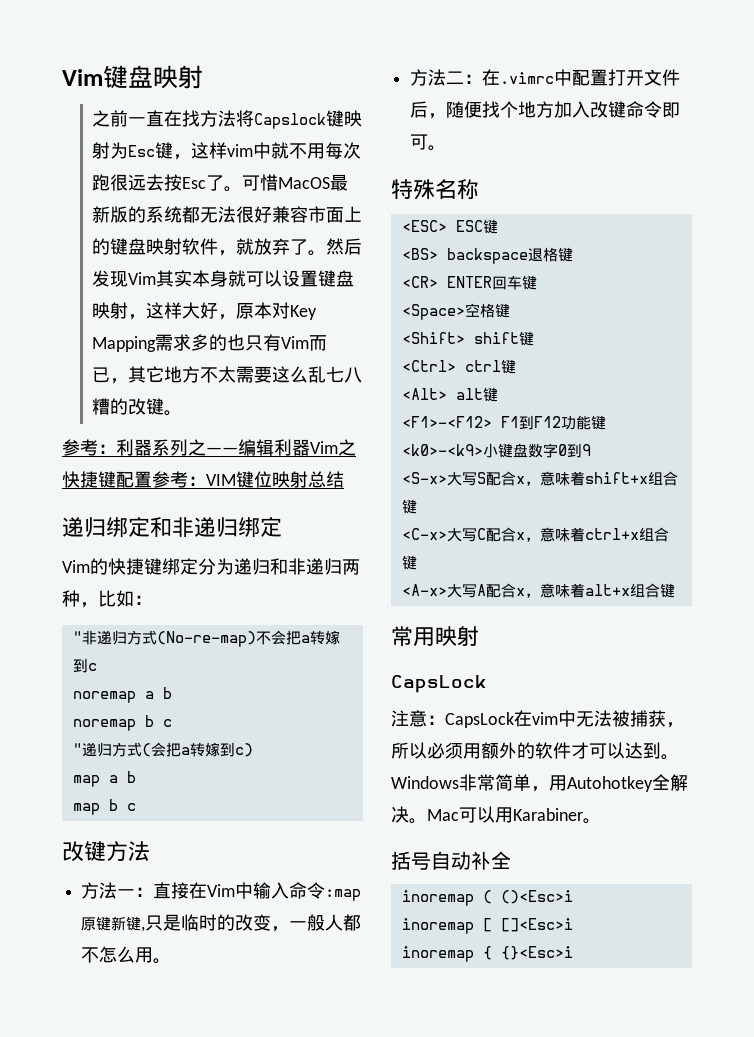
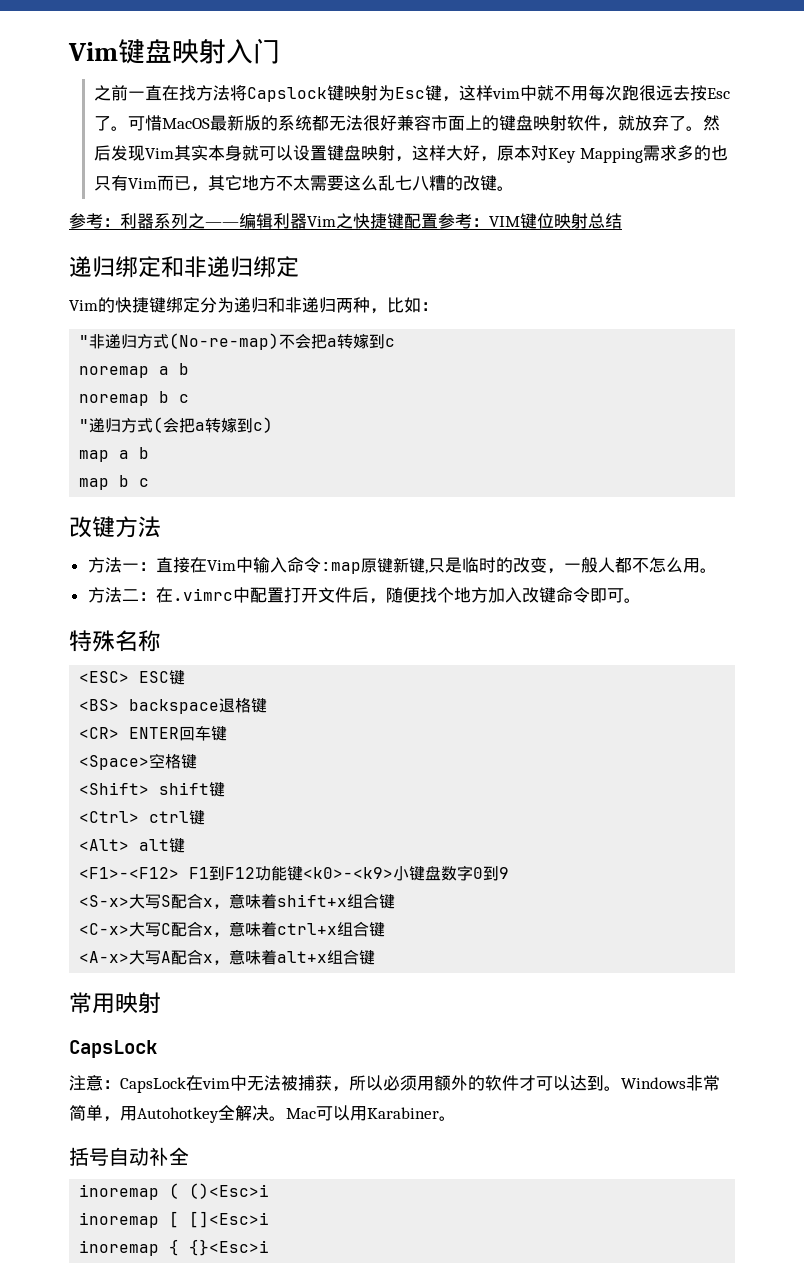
(203, 77) none -> [226,38,280,64] 入门

